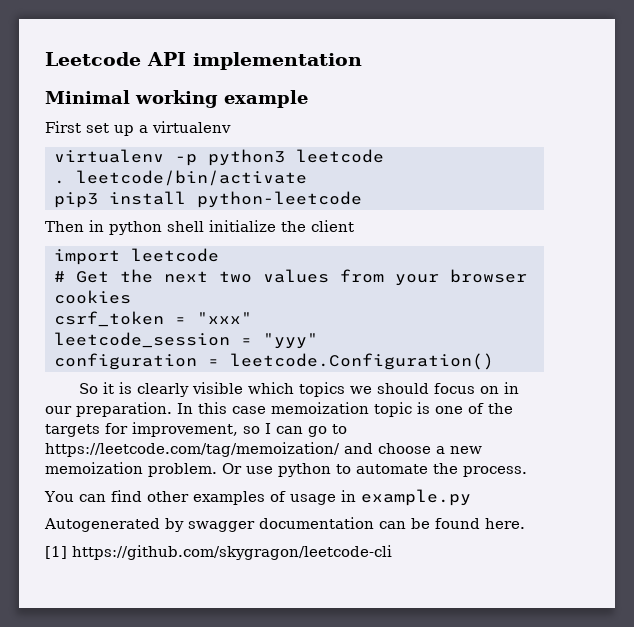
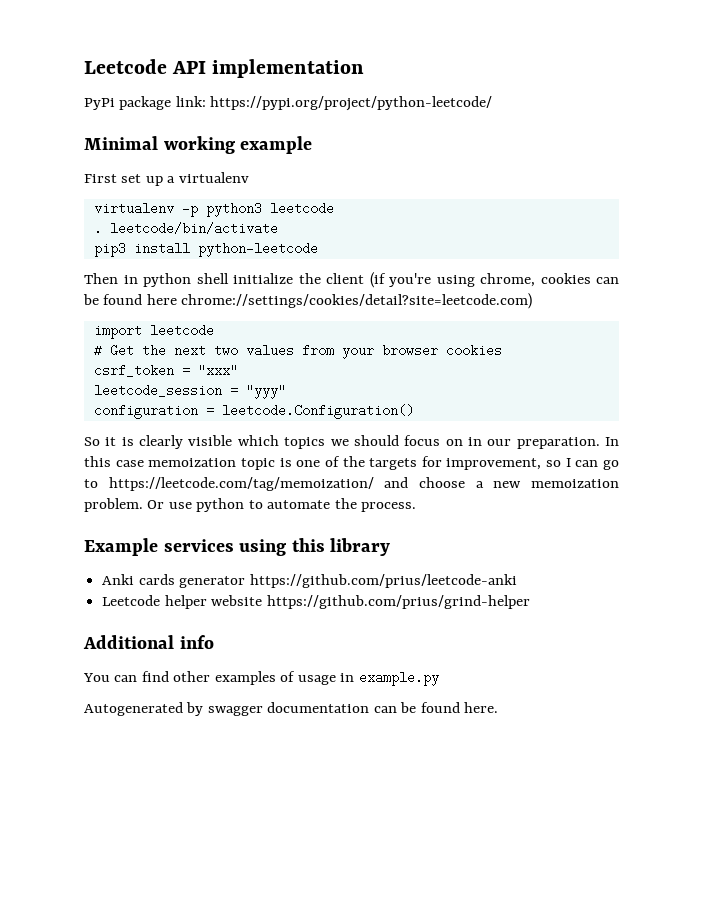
(362, 61) none -> [84,96,493,111] // PyPi package link: https://pypi.org/project/python-leetcode/
(354, 226) none -> [369,272,619,288] [83,293,533,309] (if you're using chrome, cookies can be found here chrome://settings/cookies/detail?site=leetcode.com)
(527, 471) none -> [84,538,391,556] [102,574,517,588] [102,595,530,609] [83,635,214,649] // Example services using this library // Anki cards generator https://github.com/prius/leetcode-anki // Leetcode helper website https://github.com/prius/grind-helper // Additional info
[45,545,392,560] // [1] https://github.com/skygragon/leetcode-cli -> (499, 707) none

